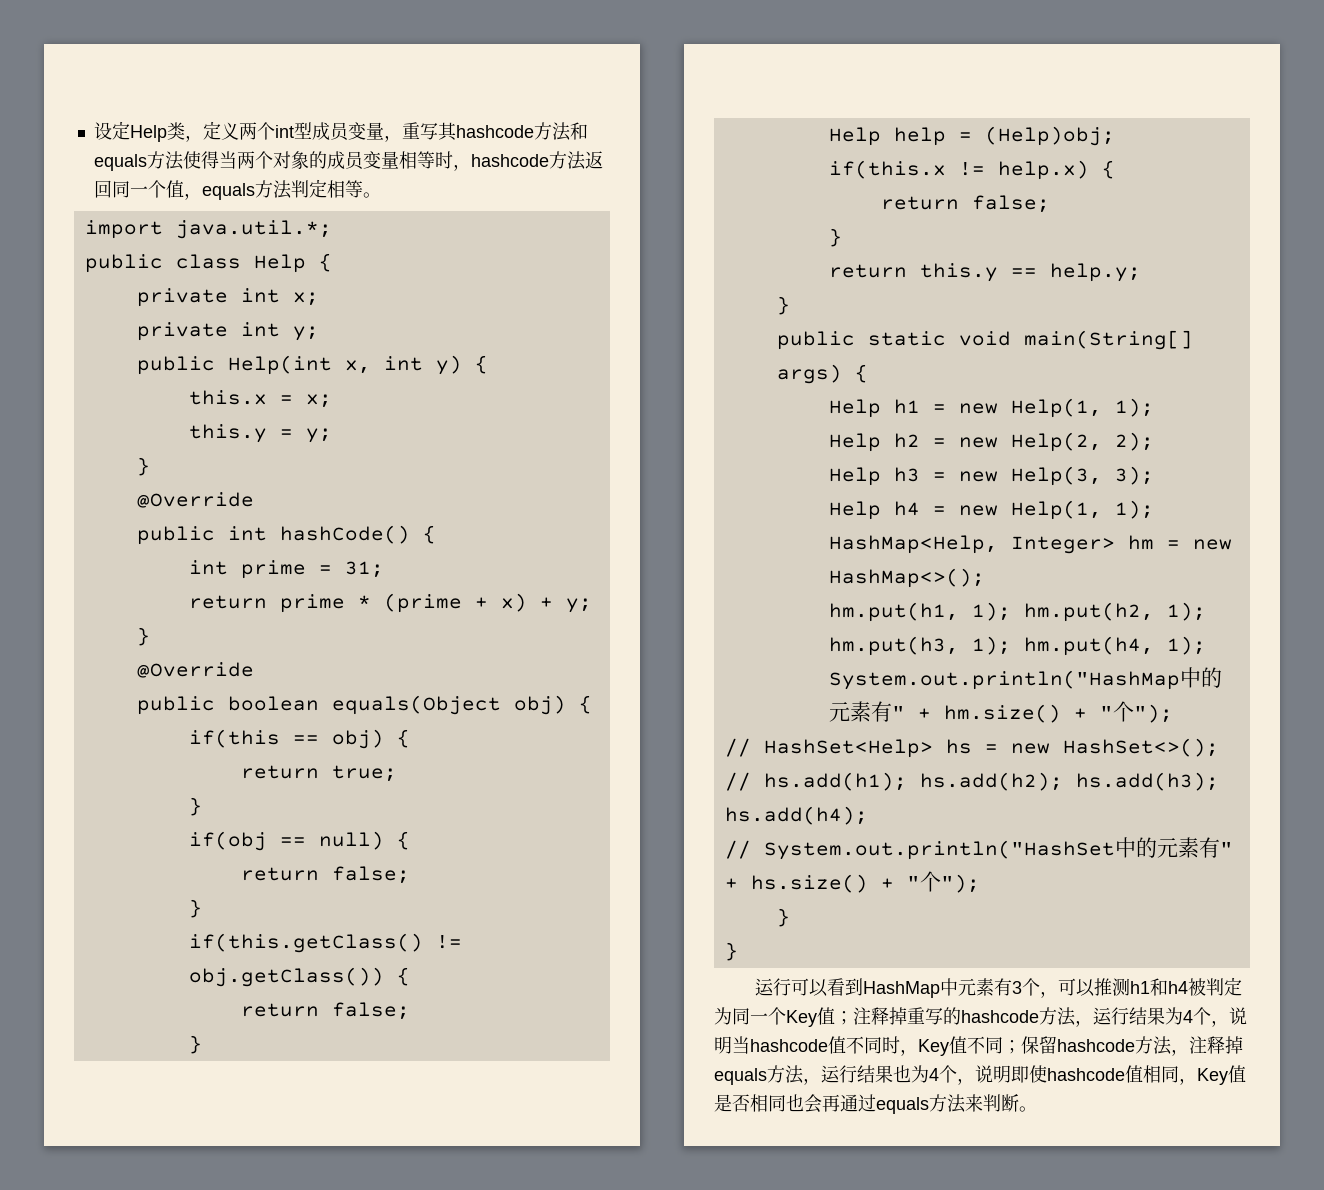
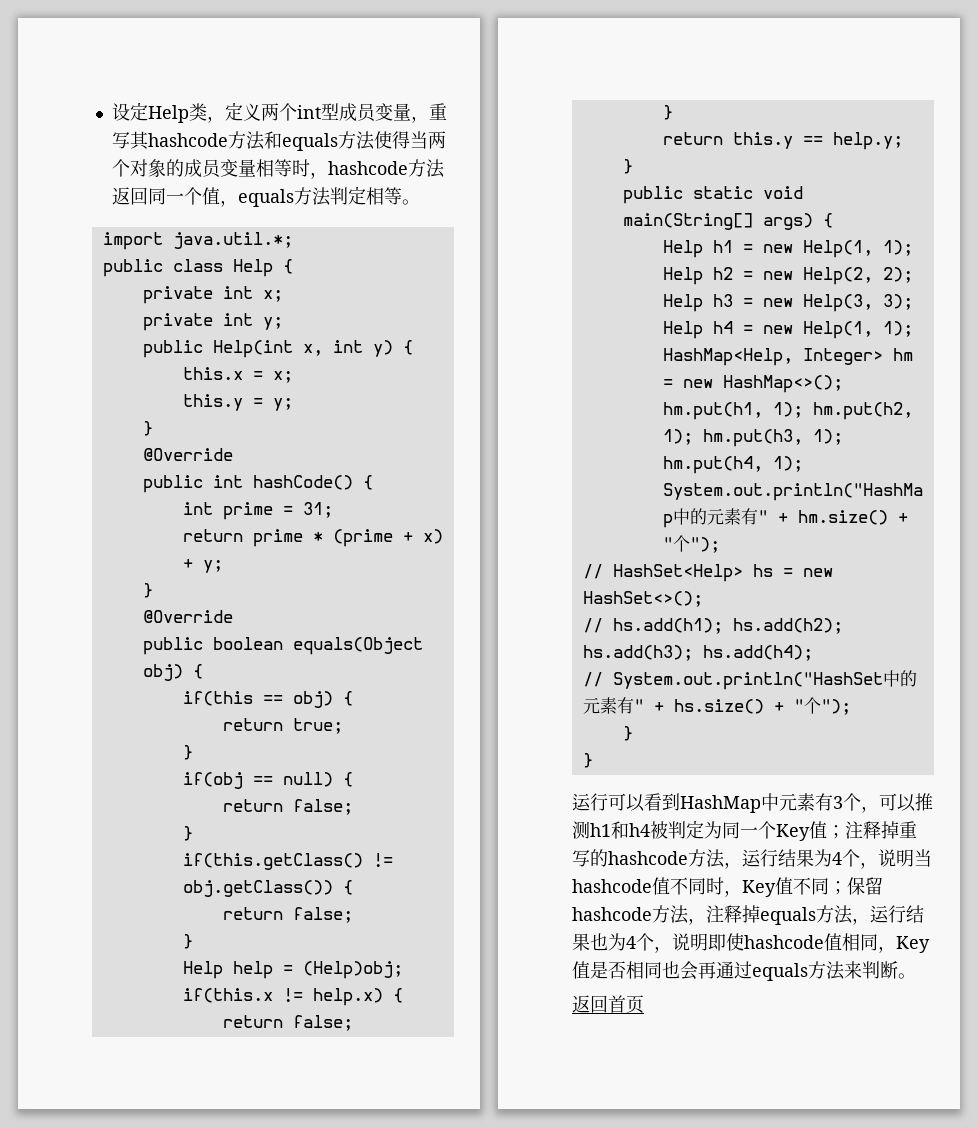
(1037, 1109) none -> [572,995,644,1014] // 返回首页

